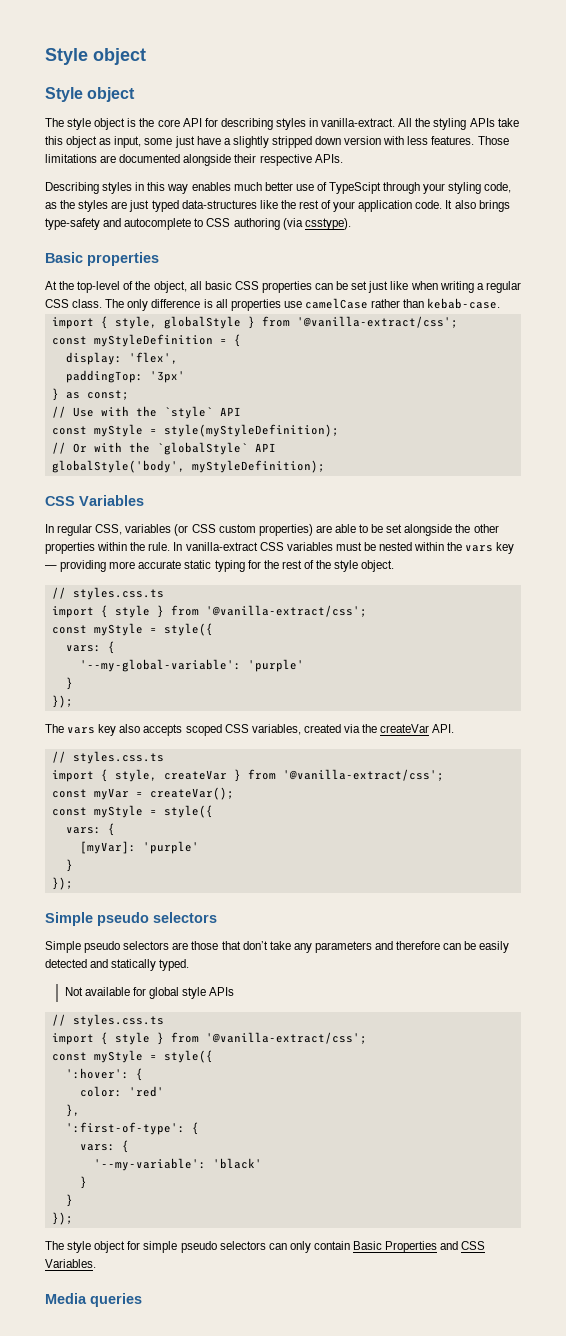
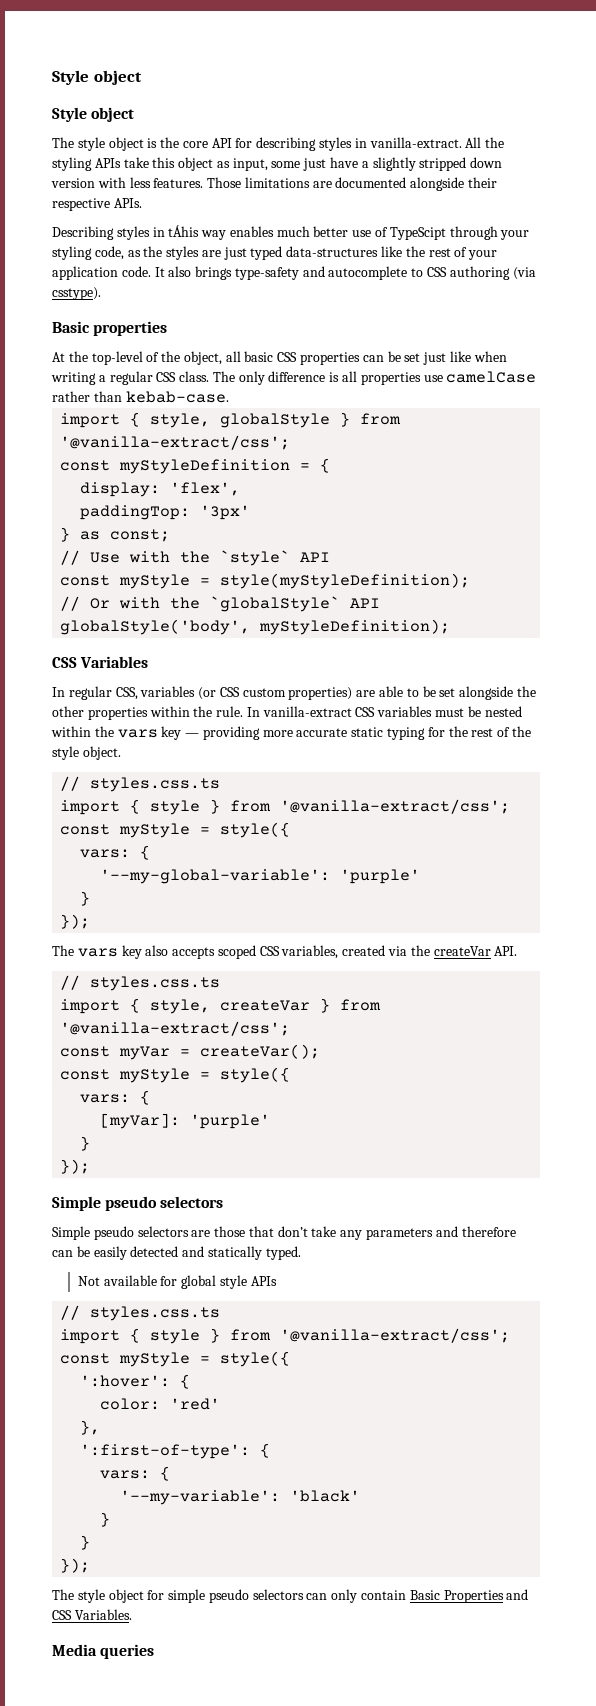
[147,182,166,191] this -> [168,225,200,237] tÁhis

